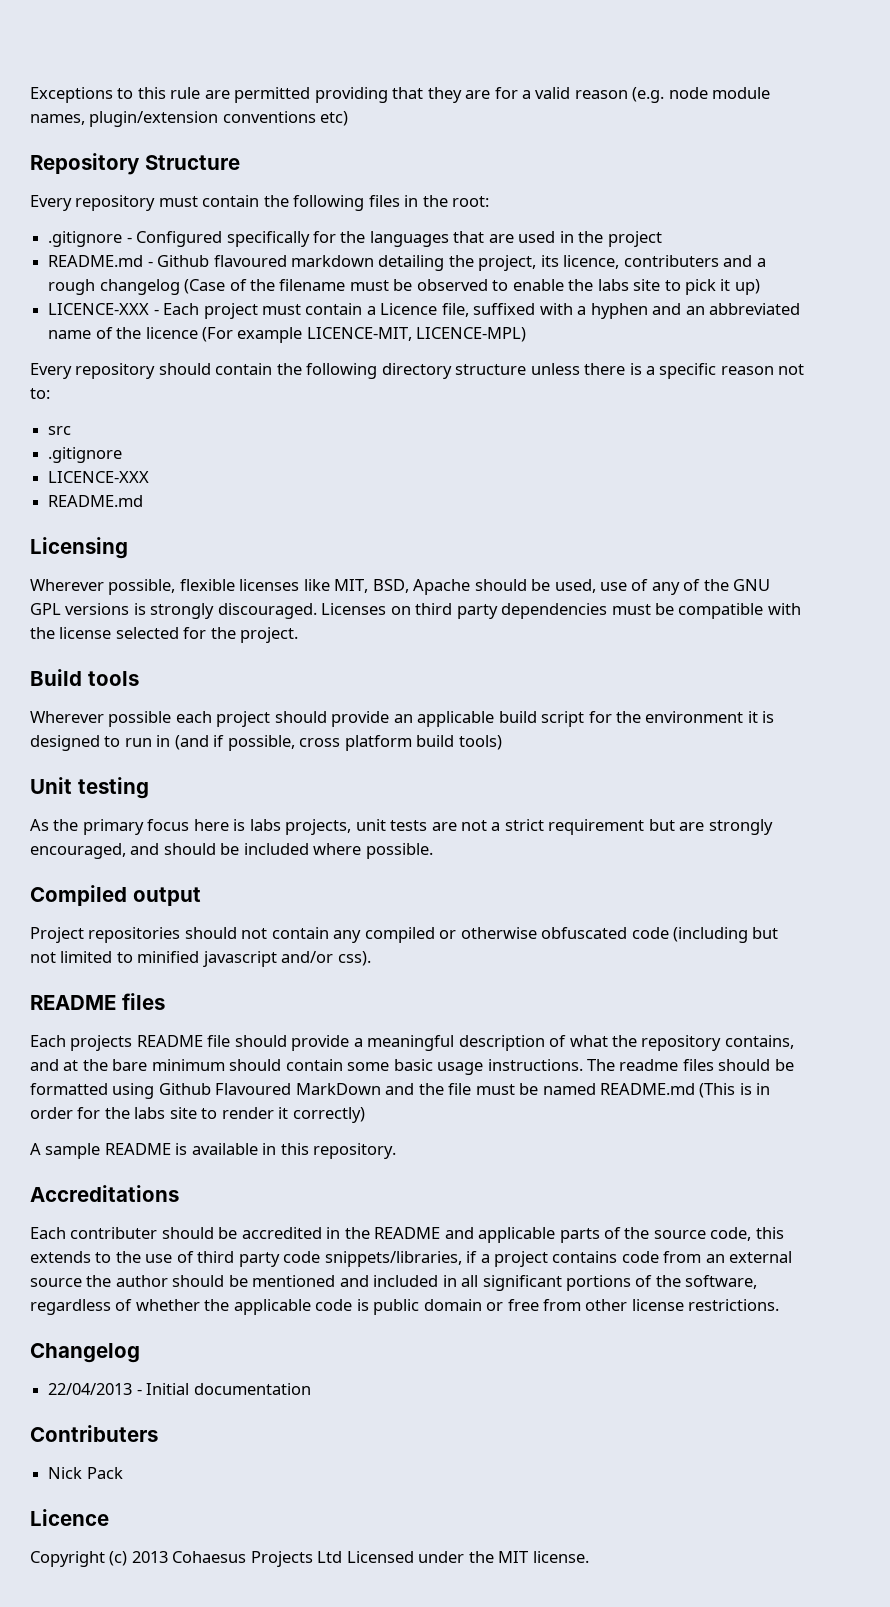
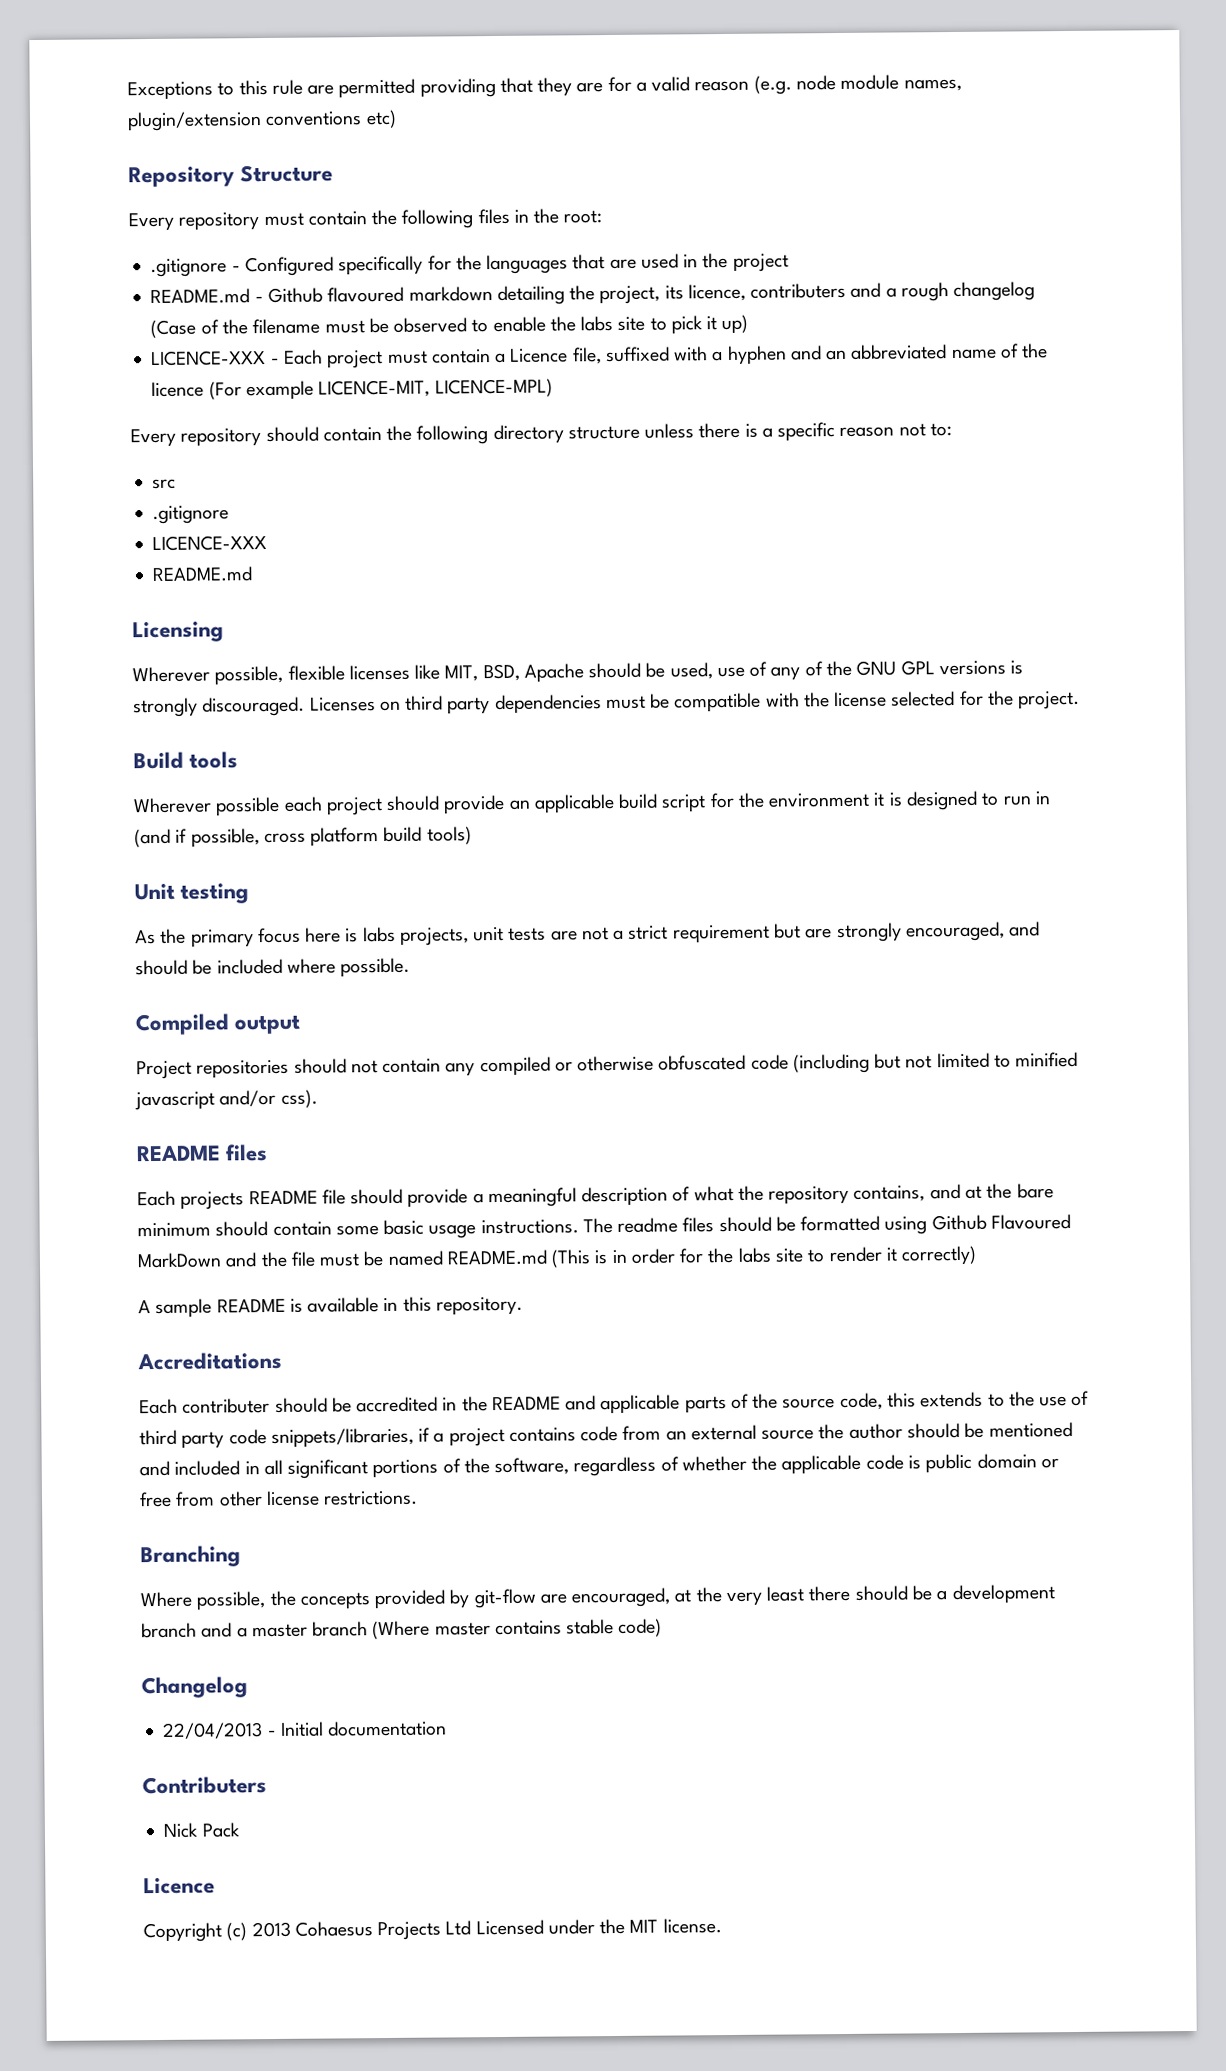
(780, 1305) none -> [140,1545,241,1568] [140,1584,1055,1611] [141,1618,663,1640] // Branching // Where possible, the concepts provided by git-flow are encouraged, at the very least there should be a development branch and a master branch (Where master contains stable code)

